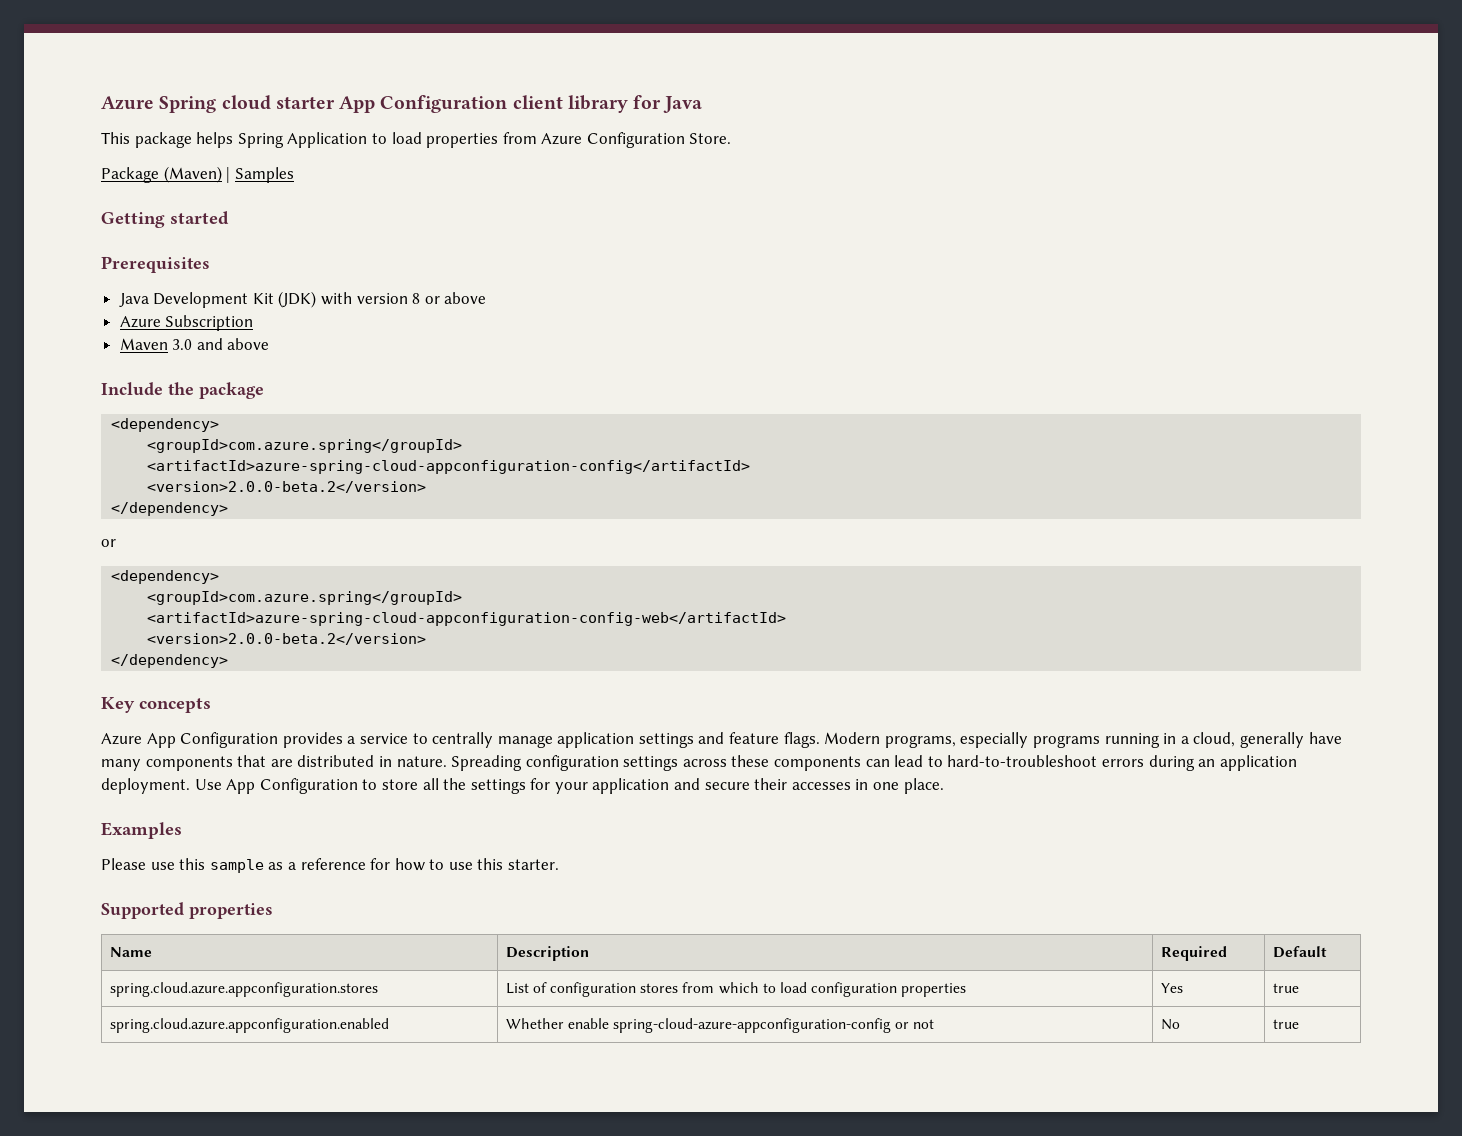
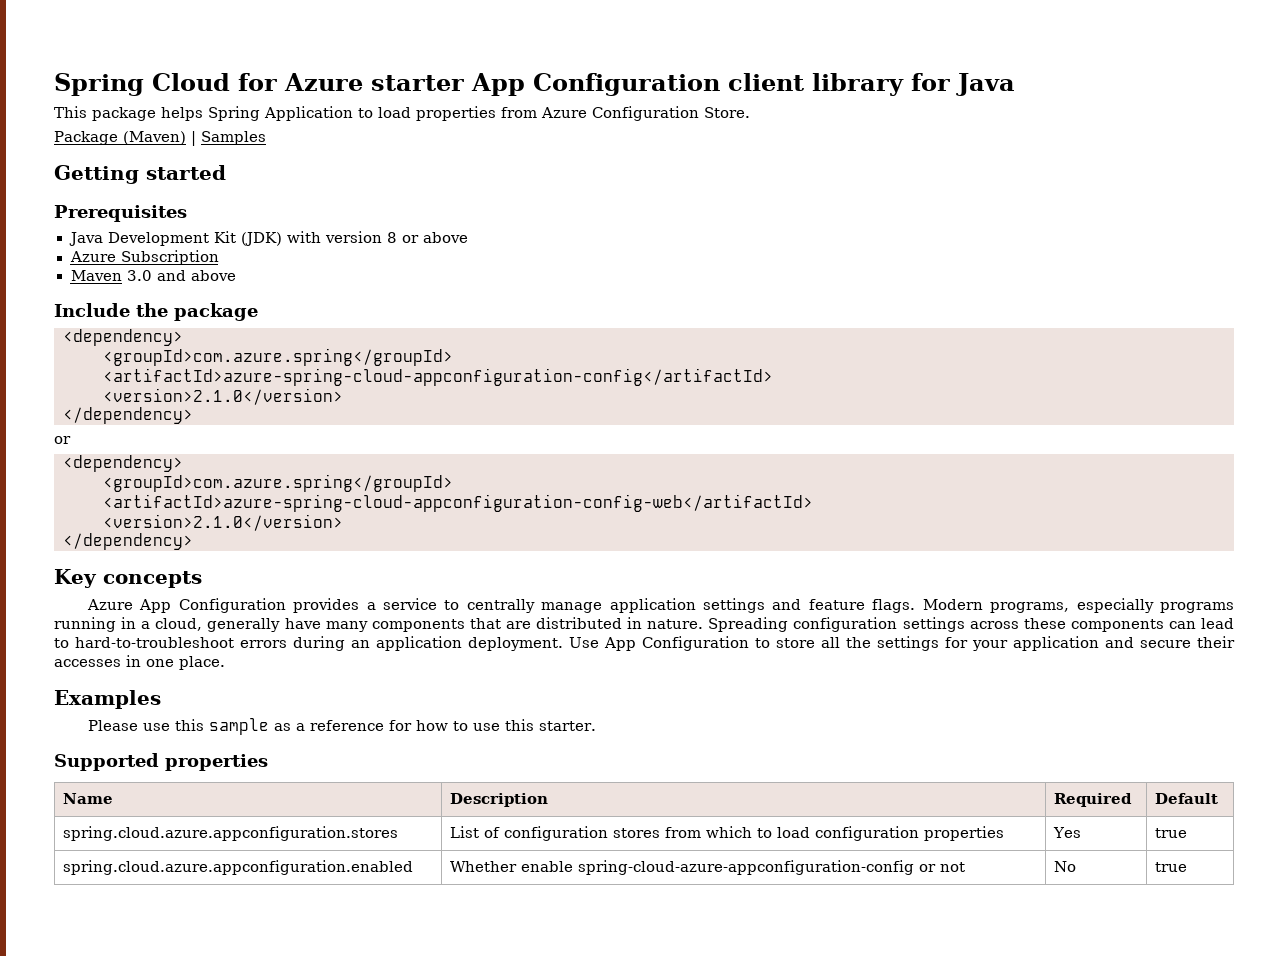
[101,95,271,113] Azure Spring cloud -> [54,73,363,96] Spring Cloud for Azure
[147,481,427,493] <version>2.0.0-beta.2</version> -> [103,388,343,405] <version>2.1.0</version>
[147,633,427,645] <version>2.0.0-beta.2</version> -> [103,514,343,531] <version>2.1.0</version>

